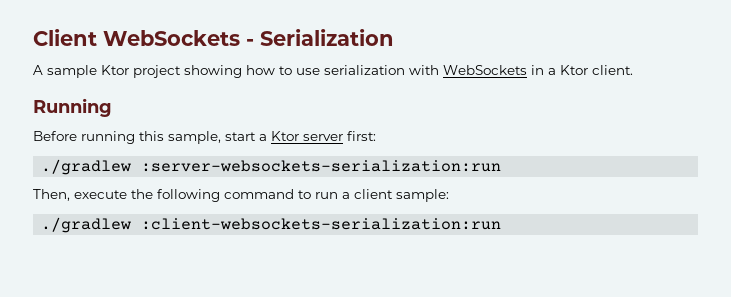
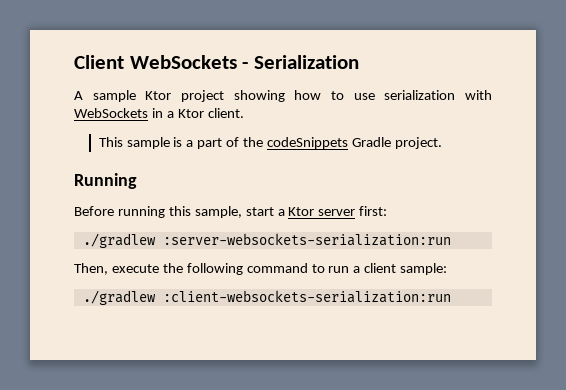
(633, 70) none -> [98,137,442,149] // This sample is a part of the codeSnippets Gradle project.

